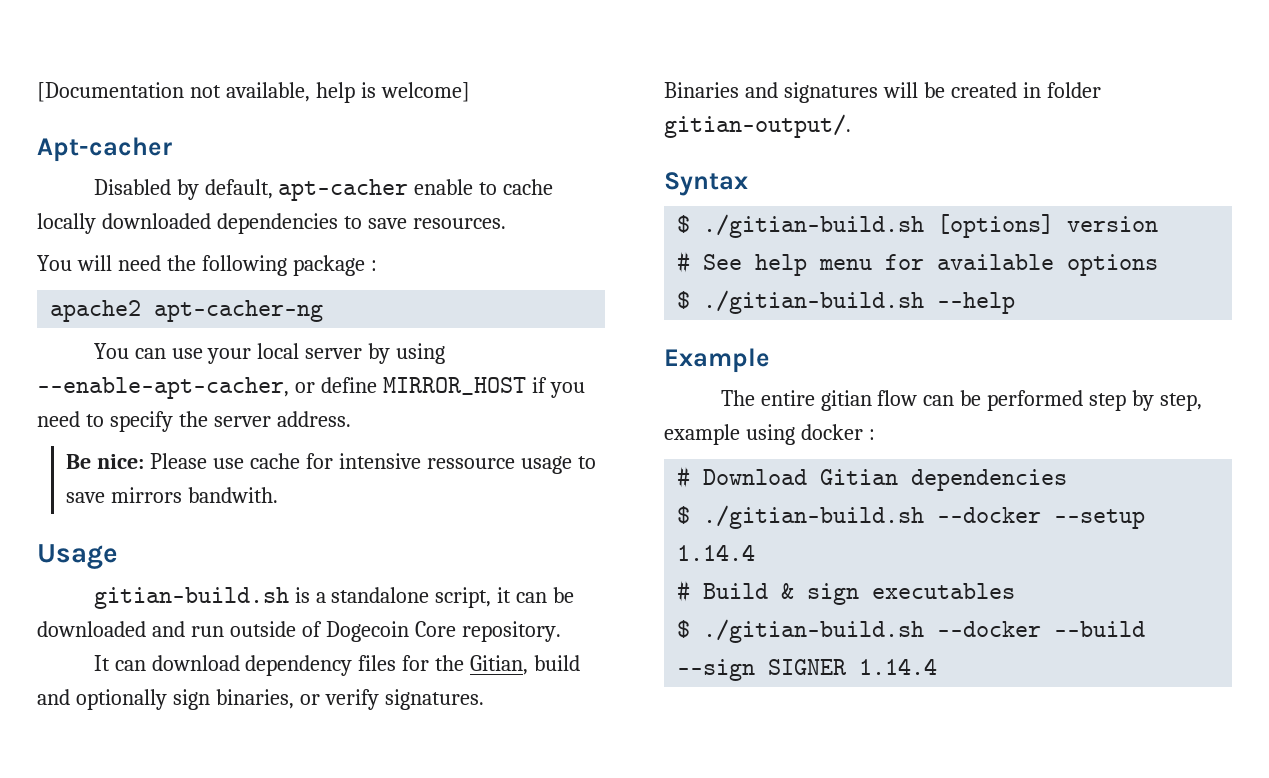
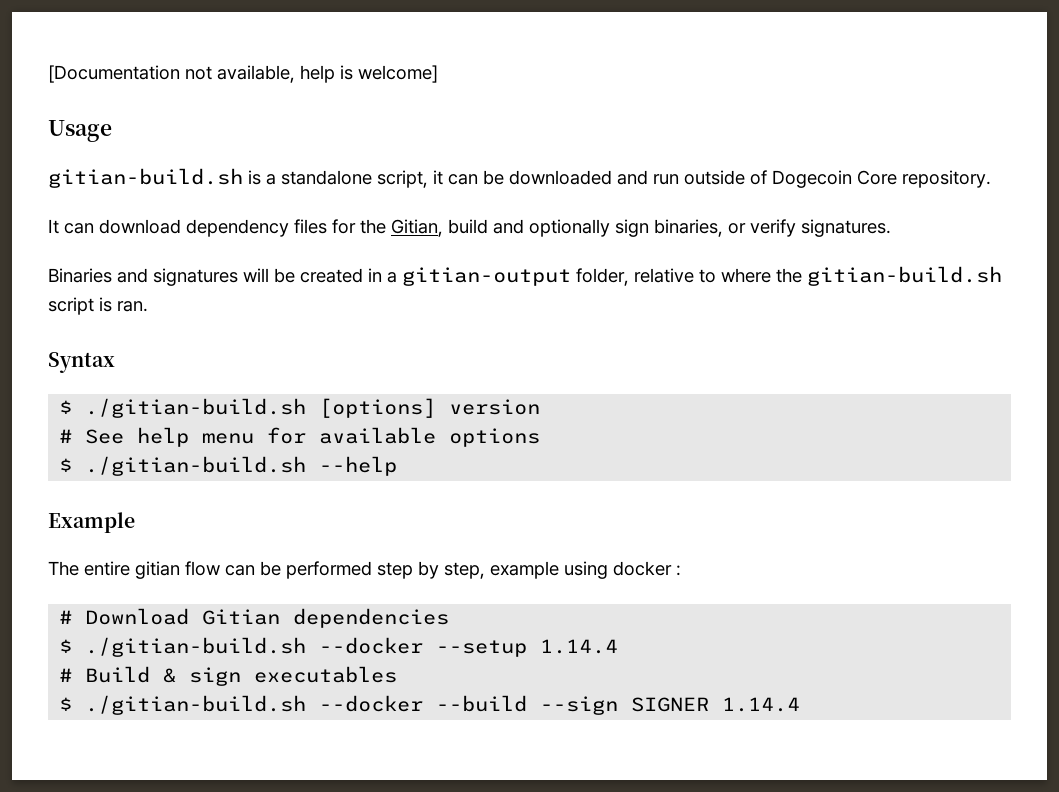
[37,137,172,162] [93,179,554,201] [37,213,506,234] [37,255,377,276] [50,300,324,322] [93,343,446,364] [37,377,585,399] [37,411,351,432] [66,453,596,474] [66,487,278,503] // Apt-cacher // Disabled by default, apt-cacher enable to cache locally downloaded dependencies to save resources. // You will need the following package : // apache2 apt-cacher-ng // You can use your local server by using --enable-apt-cacher, or define MIRROR_HOST if you need to specify the server address. // Be nice: Please use cache for intensive ressource usage to save mirrors bandwith. -> (438, 74) none
[1046,82,1101,98] [664,114,851,138] folder gitian-output/. -> [387,266,1002,286] [48,297,148,315] a gitian-output folder, relative to where the gitian-build.sh script is ran.

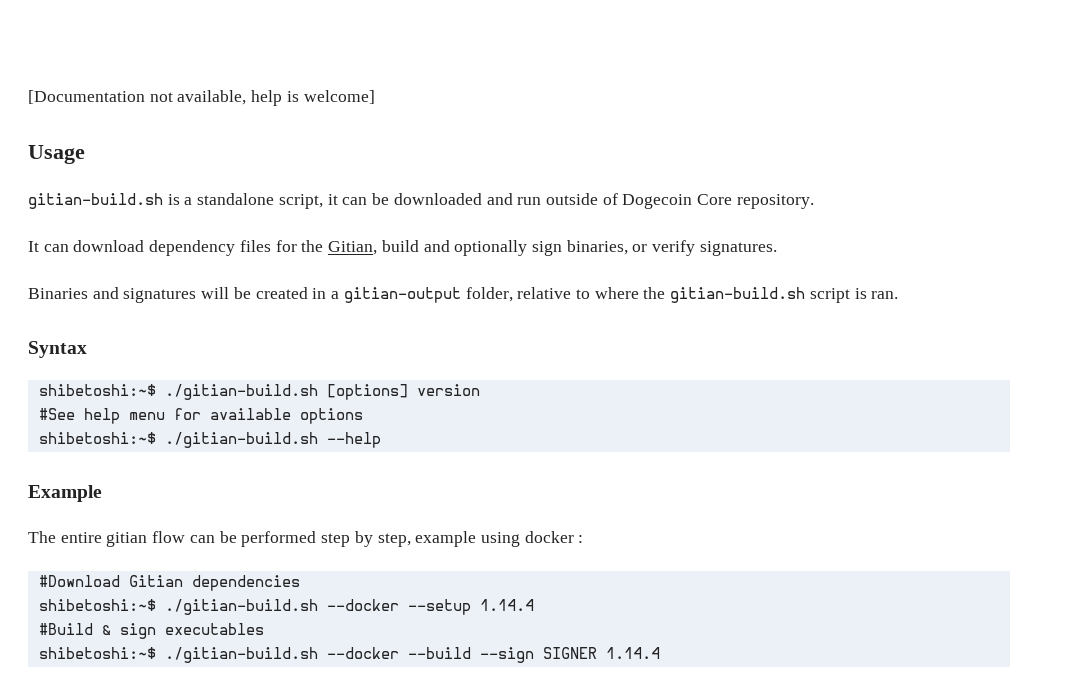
[59,400,73,414] $ -> [38,384,156,396] shibetoshi:~$
[59,429,125,444] # See -> [38,408,75,420] #See
[59,458,73,472] $ -> [38,432,156,444] shibetoshi:~$
[59,608,190,625] # Download -> [38,575,120,587] #Download
[59,639,73,653] $ -> [38,599,156,611] shibetoshi:~$
[59,666,151,683] # Build -> [38,623,93,635] #Build
[59,697,73,711] $ -> [38,647,156,659] shibetoshi:~$

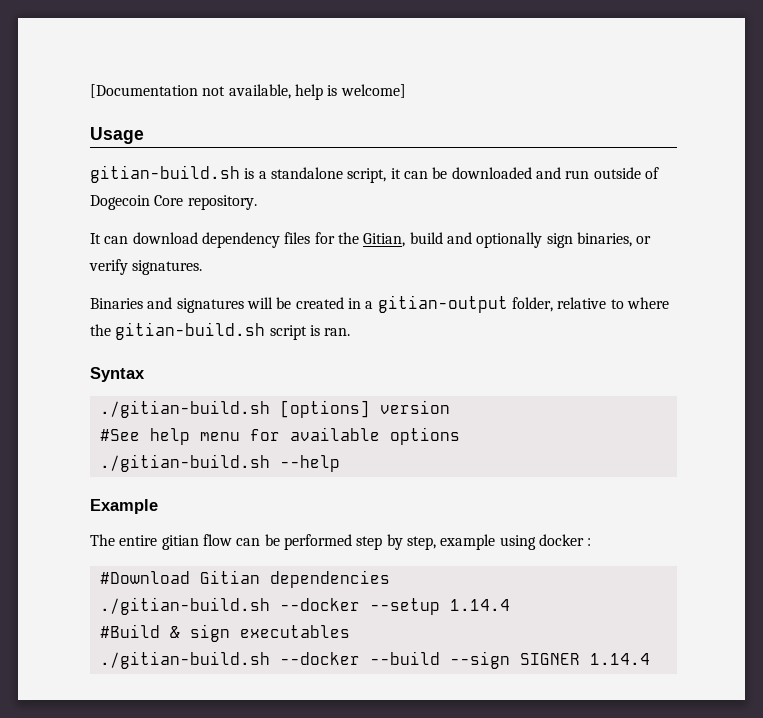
[38,384,156,396] shibetoshi:~$ -> (145, 374) none
[38,432,156,444] shibetoshi:~$ -> (460, 436) none
[38,599,156,611] shibetoshi:~$ -> (390, 579) none
[38,647,156,659] shibetoshi:~$ -> (350, 631) none

